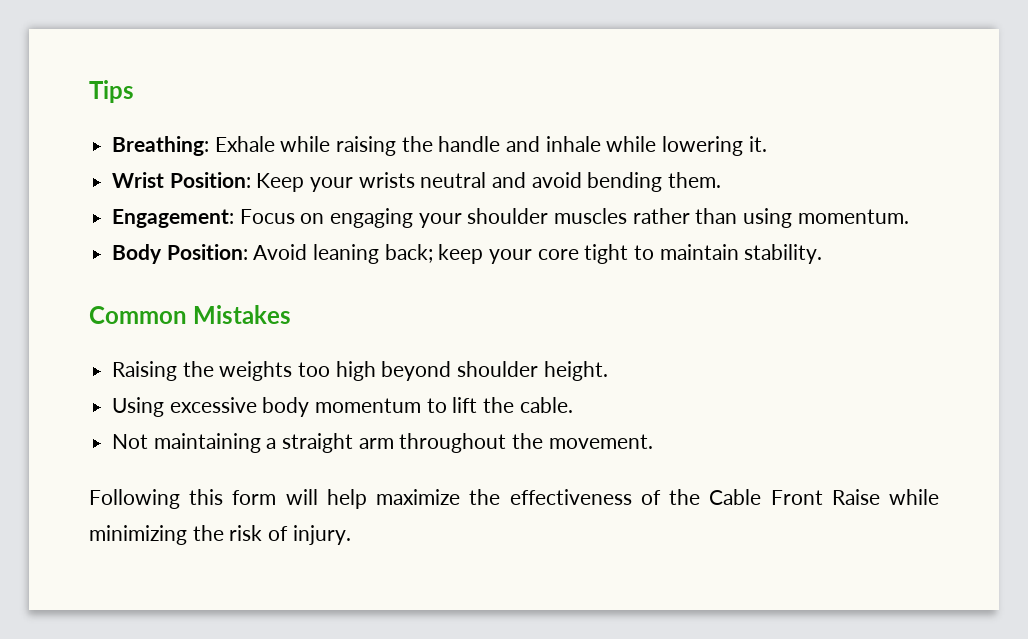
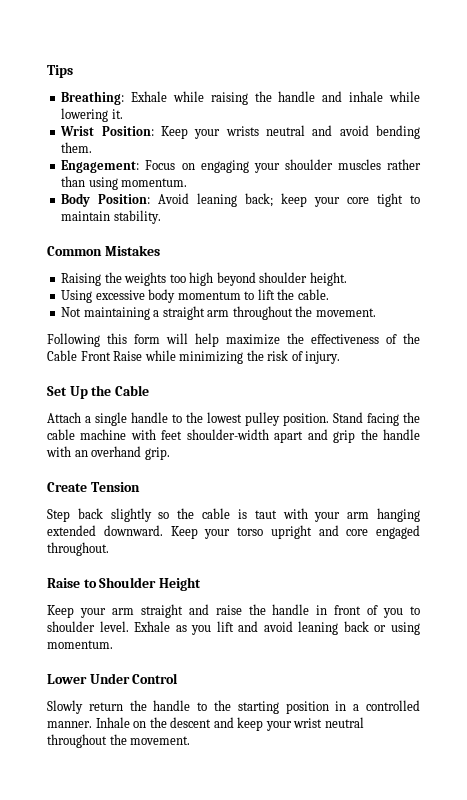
(351, 535) none -> [47,385,149,399] [47,412,420,426] [47,429,420,443] [46,446,170,460] [47,482,140,492] [47,508,420,522] [47,525,420,539] [47,542,109,556] [47,577,201,591] [47,604,421,618] [47,621,420,635] [47,640,113,649] [47,673,179,684] [47,700,421,714] [47,717,364,731] [47,734,191,748] // Set Up the Cable // Attach a single handle to the lowest pulley position. Stand facing the cable machine with feet shoulder-width apart and grip the handle with an overhand grip. // Create Tension // Step back slightly so the cable is taut with your arm hanging extended downward. Keep your torso upright and core engaged throughout. // Raise to Shoulder Height // Keep your arm straight and raise the handle in front of you to shoulder level. Exhale as you lift and avoid leaning back or using momentum. // Lower Under Control // Slowly return the handle to the starting position in a controlled manner. Inhale on the descent and keep your wrist neutral throughout the movement.

